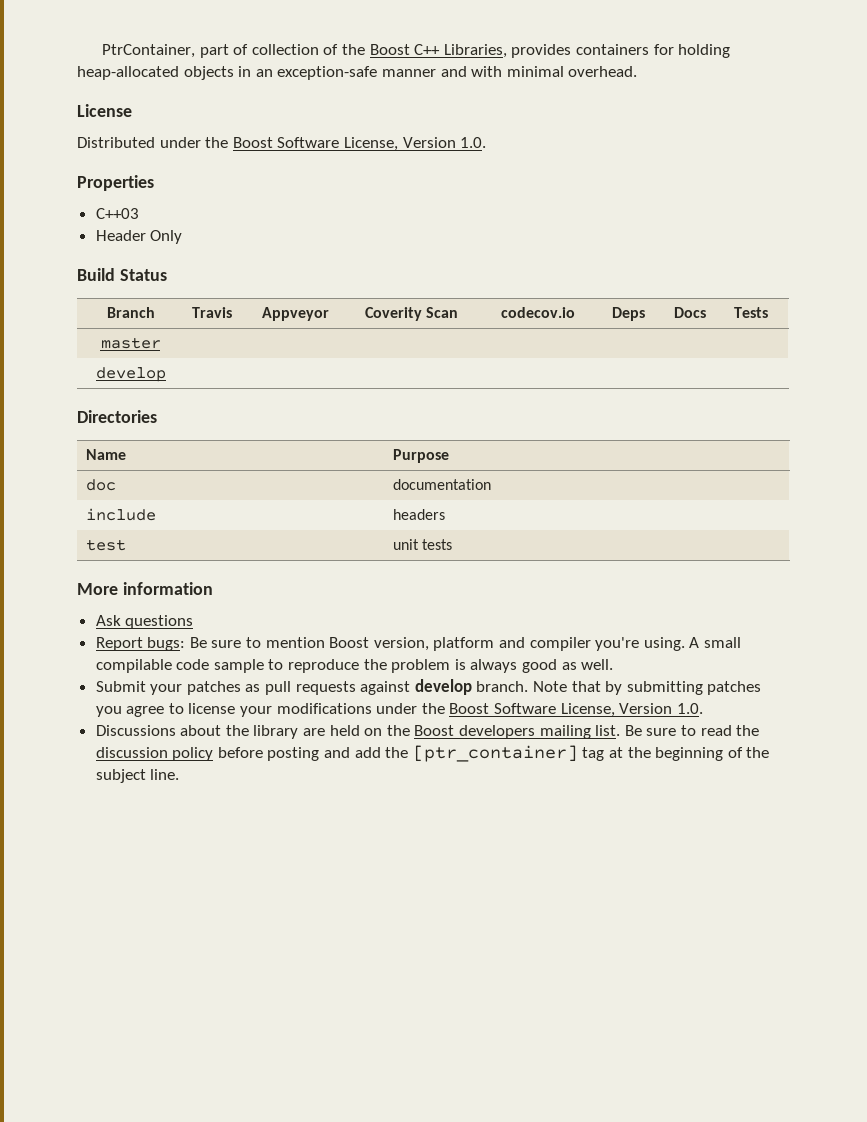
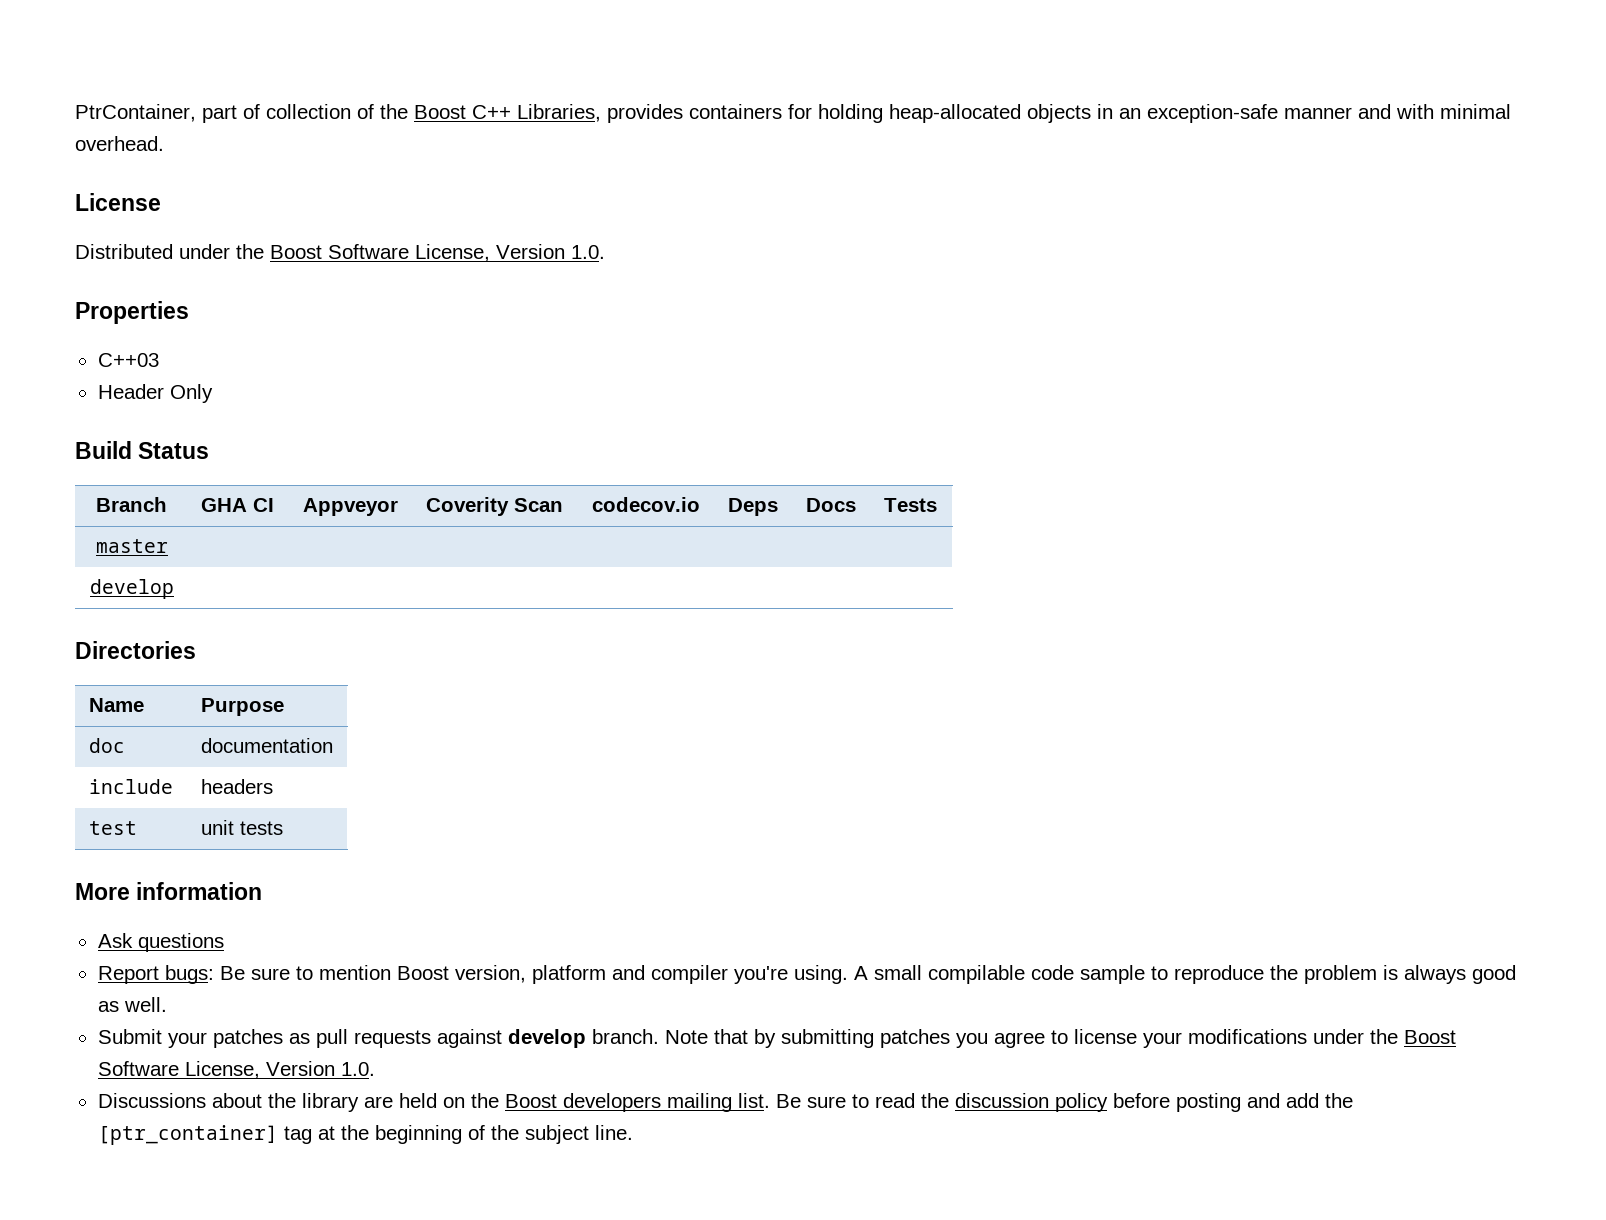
[191,307,232,318] Travis -> [200,498,274,512] GHA CI

